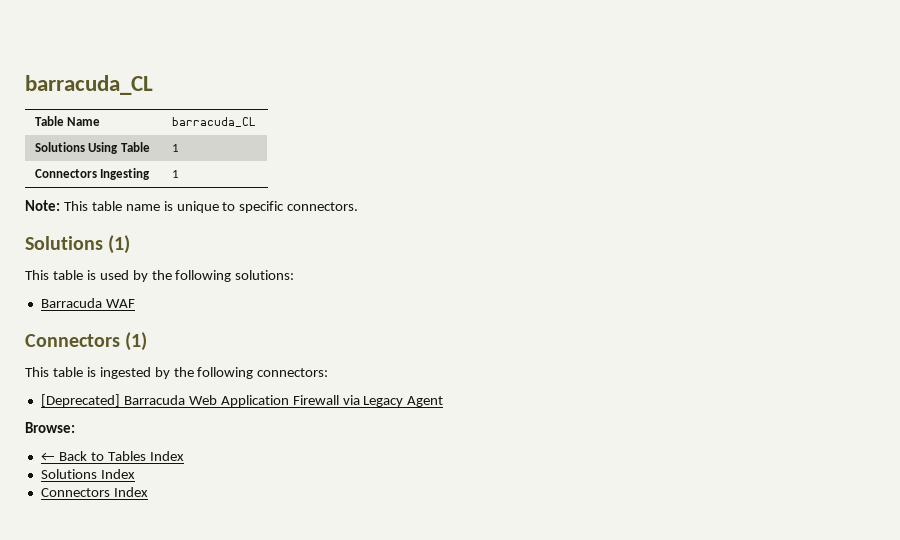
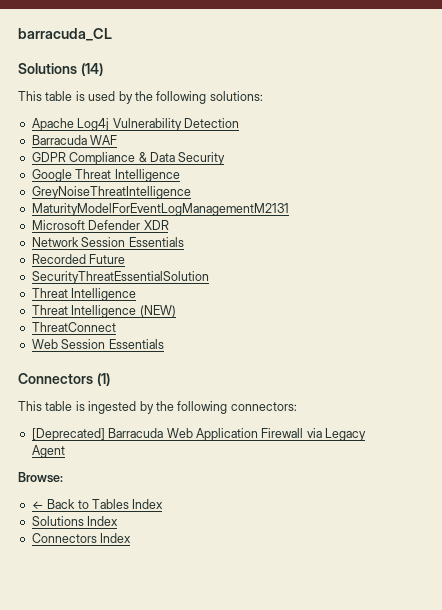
[25,75,153,95] [34,116,101,126] [171,117,256,127] [34,142,150,154] [171,144,179,152] [34,168,151,180] [171,170,179,178] [25,200,359,213] [25,235,131,254] barracuda_CL // Table Name | barracuda_CL // Solutions Using Table | 1 // Connectors Ingesting | 1 // Note: This table name is unique to specific connectors. // Solutions (1) -> [18,28,112,41] [18,63,103,76] barracuda_CL // Solutions (14)
[40,298,135,308] Barracuda WAF -> [31,118,239,131] [31,135,118,145] [31,152,226,165] [31,169,180,182] [31,186,191,199] [31,203,289,216] [31,220,169,230] [31,237,184,247] [31,254,126,264] [31,271,209,284] [31,288,137,301] [31,305,176,318] [31,322,116,332] [31,339,164,349] Apache Log4j Vulnerability Detection // Barracuda WAF // GDPR Compliance & Data Security // Google Threat Intelligence // GreyNoiseThreatIntelligence // MaturityModelForEventLogManagementM2131 // Microsoft Defender XDR // Network Session Essentials // Recorded Future // SecurityThreatEssentialSolution // Threat Intelligence // Threat Intelligence (NEW) // ThreatConnect // Web Session Essentials

